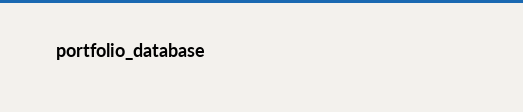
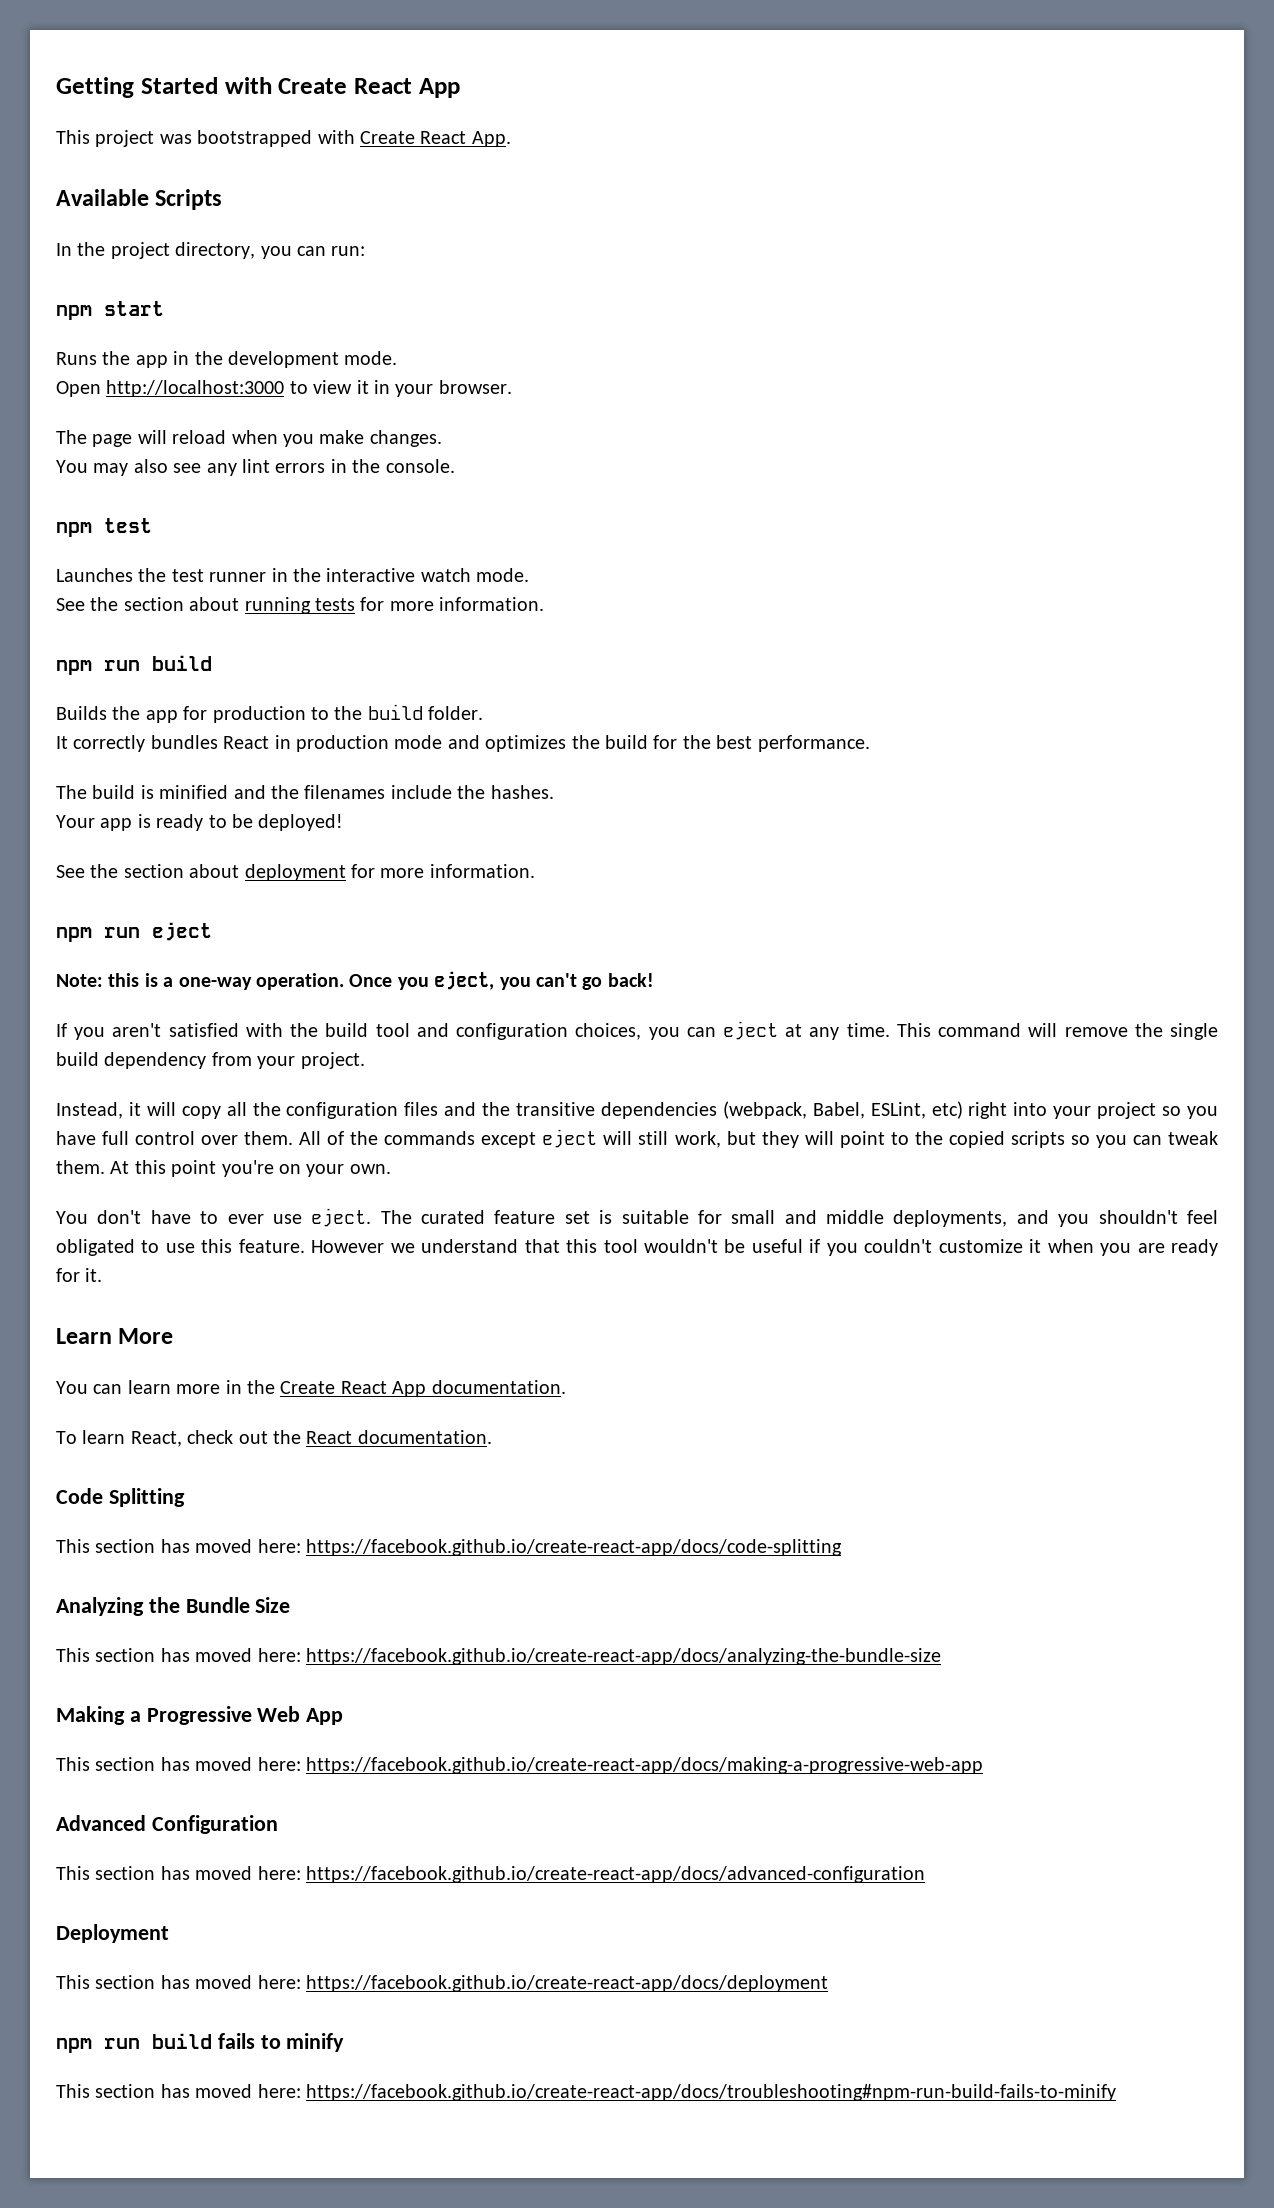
[56,43,205,60] portfolio_database -> [56,77,460,98] [56,130,511,147] [56,189,223,210] [56,242,366,259] [56,301,164,320] [56,351,398,368] [56,380,512,397] [56,430,442,447] [56,459,455,476] [56,518,152,537] [56,568,530,582] [56,597,545,614] [56,655,212,675] [56,704,484,723] [56,735,870,752] [56,785,554,799] [56,814,344,831] [56,864,535,881] [56,922,212,942] [56,971,654,990] [56,1021,1219,1040] [56,1052,365,1069] [56,1101,1219,1119] [56,1129,1218,1148] [56,1160,391,1177] [56,1208,1218,1227] [56,1239,1219,1256] [56,1268,103,1282] [56,1328,174,1344] [56,1380,566,1397] [56,1430,492,1447] [56,1488,185,1507] [56,1539,842,1556] [56,1597,291,1616] [56,1648,941,1665] [56,1706,344,1725] [56,1757,983,1774] [56,1815,278,1834] [56,1866,925,1883] [56,1924,169,1943] [56,1975,828,1992] [56,2033,345,2053] [56,2084,1116,2101] Getting Started with Create React App // This project was bootstrapped with Create React App. // Available Scripts // In the project directory, you can run: // npm start // Runs the app in the development mode. // Open http://localhost:3000 to view it in your browser. // The page will reload when you make changes. // You may also see any lint errors in the console. // npm test // Launches the test runner in the interactive watch mode. // See the section about running tests for more information. // npm run build // Builds the app for production to the build folder. // It correctly bundles React in production mode and optimizes the build for the best performance. // The build is minified and the filenames include the hashes. // Your app is ready to be deployed! // See the section about deployment for more information. // npm run eject // Note: this is a one-way operation. Once you eject, you can't go back! // If you aren't satisfied with the build tool and configuration choices, you can eject at any time. This command will remove the single build dependency from your project. // Instead, it will copy all the configuration files and the transitive dependencies (webpack, Babel, ESLint, etc) right into your project so you have full control over them. All of the commands except eject will still work, but they will point to the copied scripts so you can tweak them. At this point you're on your own. // You don't have to ever use eject. The curated feature set is suitable for small and middle deployments, and you shouldn't feel obligated to use this feature. However we understand that this tool wouldn't be useful if you couldn't customize it when you are ready for it. // Learn More // You can learn more in the Create React App documentation. // To learn React, check out the React documentation. // Code Splitting // This section has moved here: https://facebook.github.io/create-react-app/docs/code-splitting // Analyzing the Bundle Size // This section has moved here: https://facebook.github.io/create-react-app/docs/analyzing-the-bundle-size // Making a Progressive Web App // This section has moved here: https://facebook.github.io/create-react-app/docs/making-a-progressive-web-app // Advanced Configuration // This section has moved here: https://facebook.github.io/create-react-app/docs/advanced-configuration // Deployment // This section has moved here: https://facebook.github.io/create-react-app/docs/deployment // npm run build fails to minify // This section has moved here: https://facebook.github.io/create-react-app/docs/troubleshooting#npm-run-build-fails-to-minify

